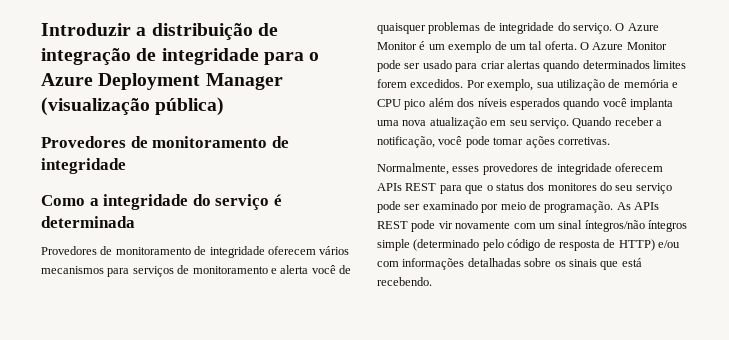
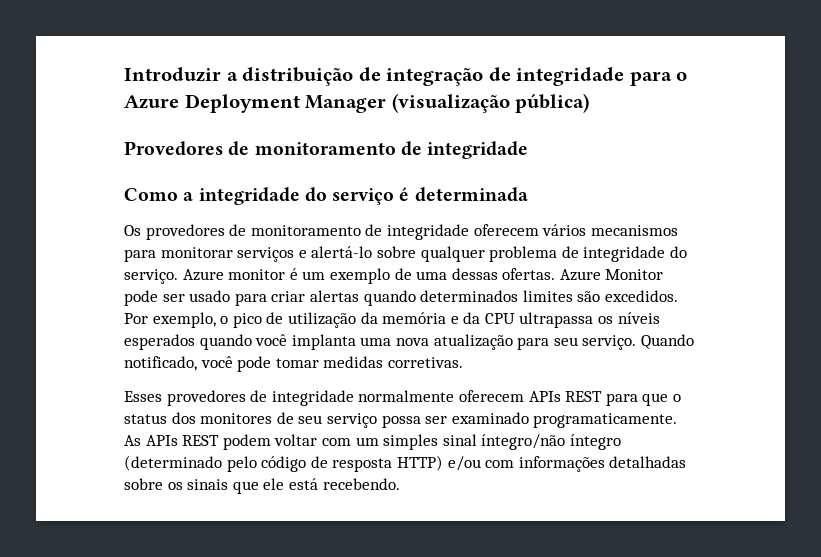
[41,246,97,255] Provedores -> [124,224,225,240] Os provedores
[132,265,351,277] [377,22,481,34] serviços de monitoramento e alerta você de quaisquer problemas -> [160,246,558,262] monitorar serviços e alertá-lo sobre qualquer problema
[615,23,659,31] [377,42,417,50] O Azure Monitor -> [182,269,286,281] Azure monitor
[509,41,589,50] um tal oferta. O -> [416,268,556,280] uma dessas ofertas.
[377,79,407,88] forem -> [577,291,601,302] são
[536,79,678,91] [377,98,475,110] sua utilização de memória e CPU pico além dos -> [220,312,614,328] o pico de utilização da memória e da CPU ultrapassa os
[490,120,507,126] em -> [517,337,550,350] para
[614,117,662,126] [377,136,435,148] receber a notificação, -> [124,356,197,371] notificado,
[525,136,555,148] ações -> [323,356,384,368] medidas
[377,163,480,175] Normalmente, esses -> [124,391,162,402] Esses
(612, 169) none -> [358,390,455,402] normalmente
[600,182,612,191] do -> [276,412,294,424] de
[377,201,401,213] pode -> [381,415,421,428] possa
[481,201,659,213] [377,220,687,232] [377,239,410,251] por meio de programação. As APIs REST pode vir novamente com um sinal íntegros/não íntegros simple -> [533,413,678,428] [124,434,621,450] programaticamente. As APIs REST podem voltar com um simples sinal íntegro/não íntegro
[603,239,616,248] de -> (393, 465) none
(619, 265) none -> [263,478,285,490] ele

